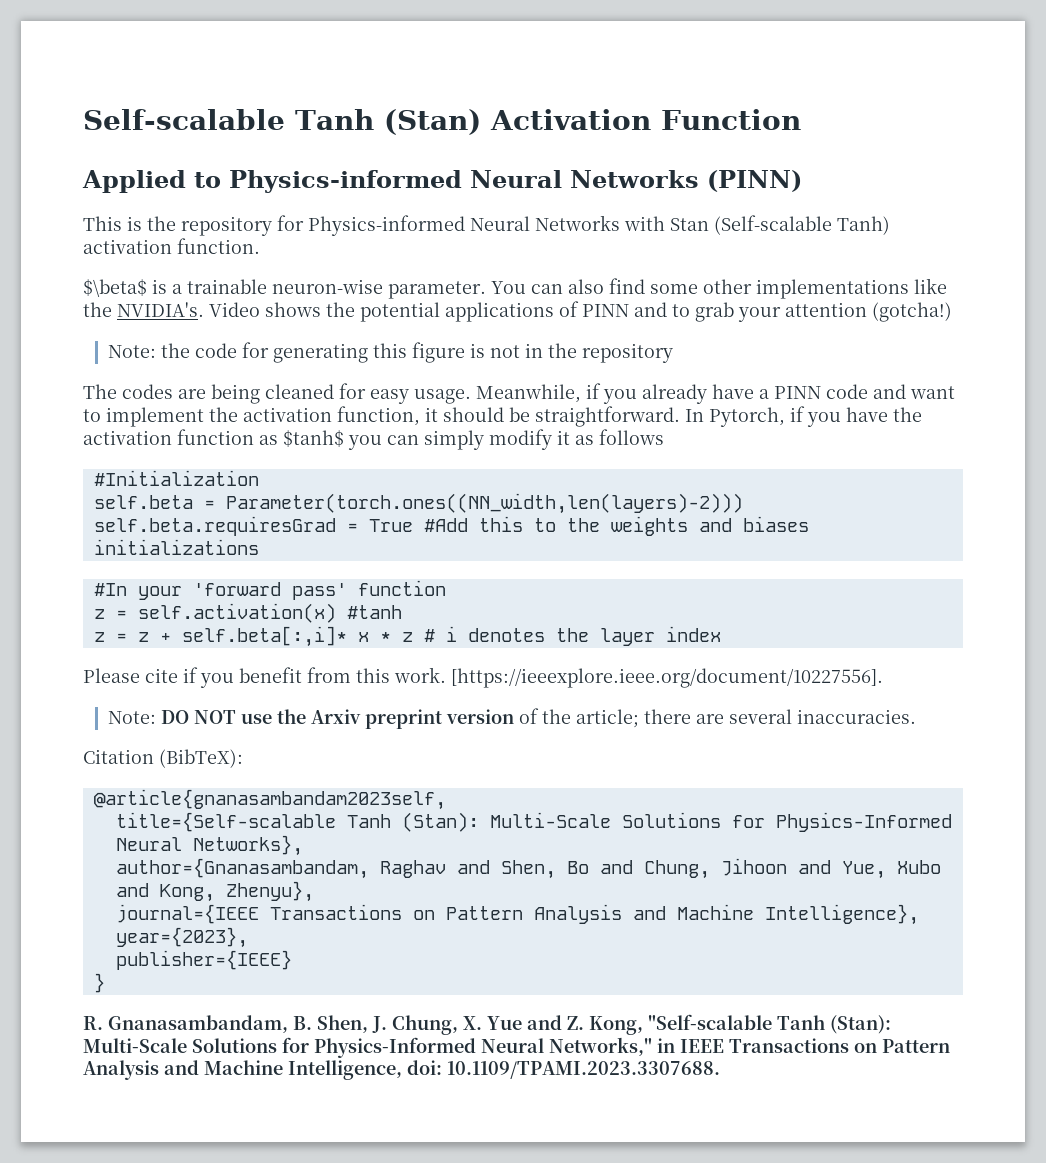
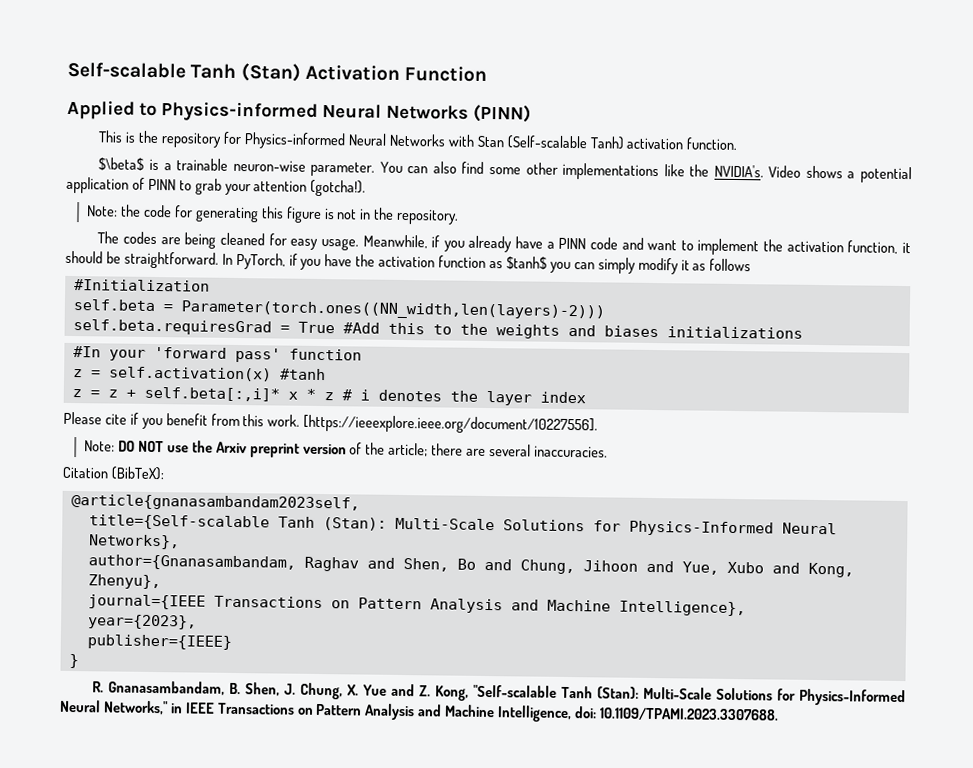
[326,302,554,322] the potential applications -> [847,166,913,184] [66,176,129,194] a potential application
[634,302,667,317] and -> (176, 184) none
[872,302,952,322] (gotcha!) -> [310,179,367,197] (gotcha!).
[581,343,673,363] repository -> [396,208,460,225] repository.
[709,407,785,427] Pytorch, -> [235,252,286,270] PyTorch,

